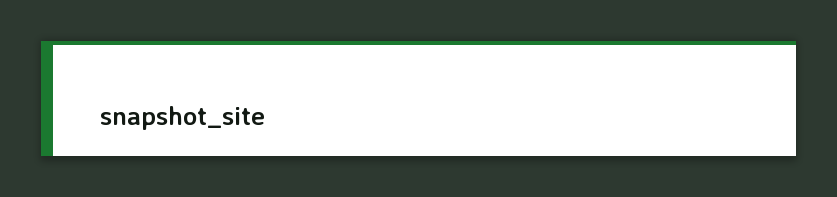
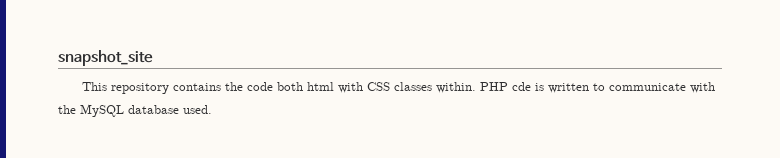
(265, 118) none -> [81,82,715,94] [58,104,212,117] // This repository contains the code both html with CSS classes within. PHP cde is written to communicate with the MySQL database used.

